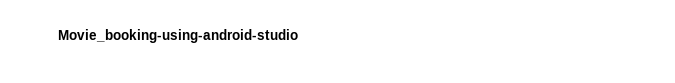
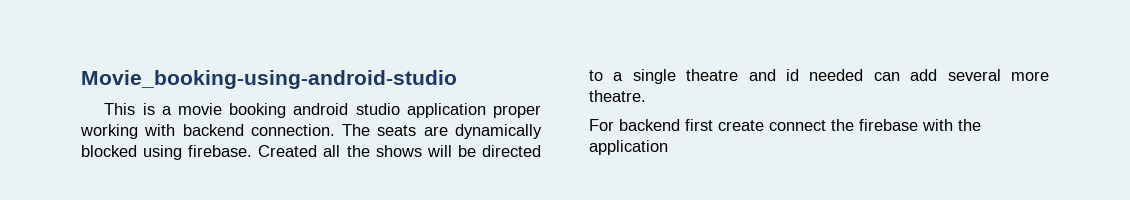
(298, 36) none -> [104,103,541,118] [80,124,542,139] [81,145,541,160] [589,69,1049,84] [589,90,646,102] [589,119,981,131] [589,140,668,155] // This is a movie booking android studio application proper working with backend connection. The seats are dynamically blocked using firebase. Created all the shows will be directed to a single theatre and id needed can add several more theatre. // For backend first create connect the firebase with the application

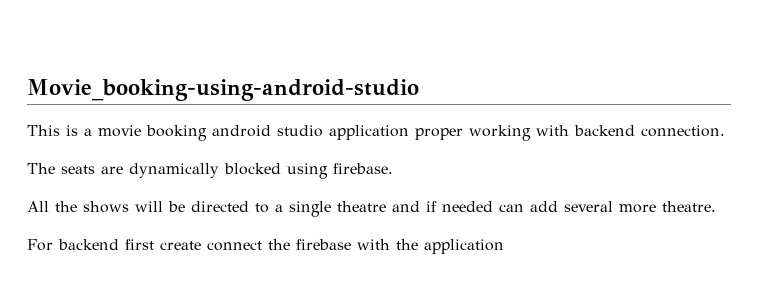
(335, 130) none -> (725, 131) //
[258,145,341,157] Created all -> [27,201,49,212] // All
[786,69,799,81] id -> [426,201,437,212] if

